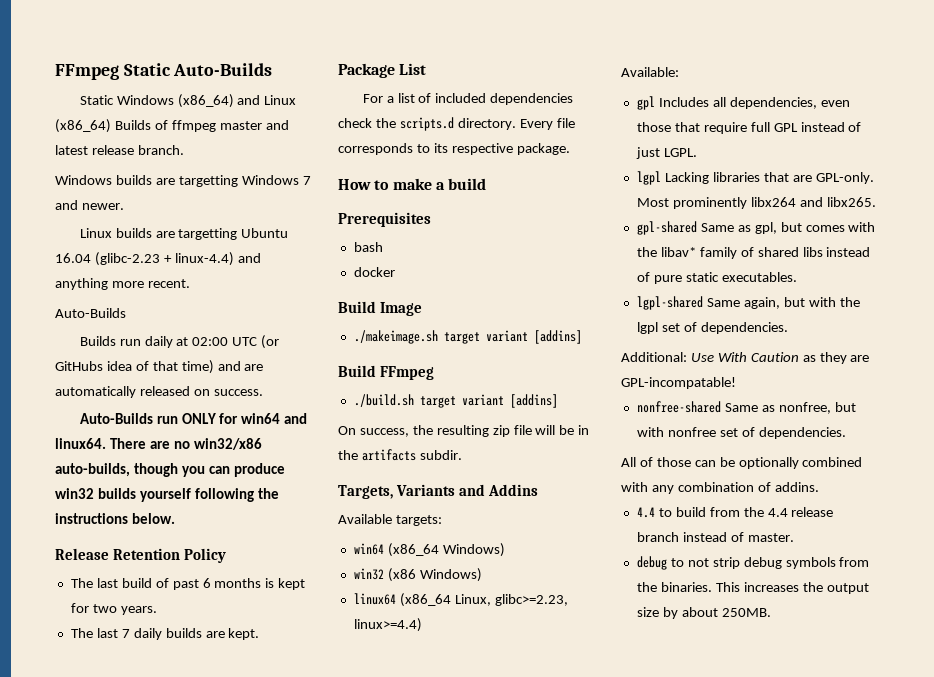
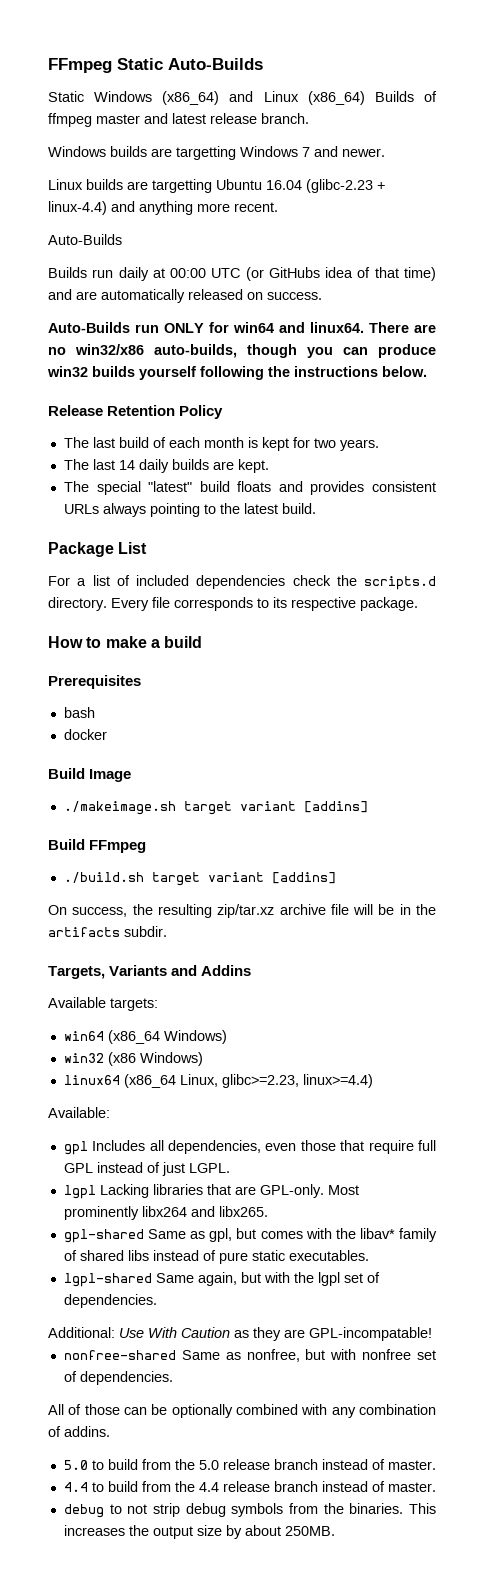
[192,337,229,346] 02:00 -> [170,268,207,278] 00:00
[172,578,262,590] past 6 months -> [168,437,244,448] each month
[121,629,130,638] 7 -> [118,460,135,470] 14
(260, 634) none -> [63,481,436,495] [63,503,316,517] // The special "latest" build floats and provides consistent URLs always pointing to the latest build.
[492,425,510,437] zip -> [217,904,326,918] zip/tar.xz archive
(819, 487) none -> [63,1459,436,1470] // 5.0 to build from the 5.0 release branch instead of master.

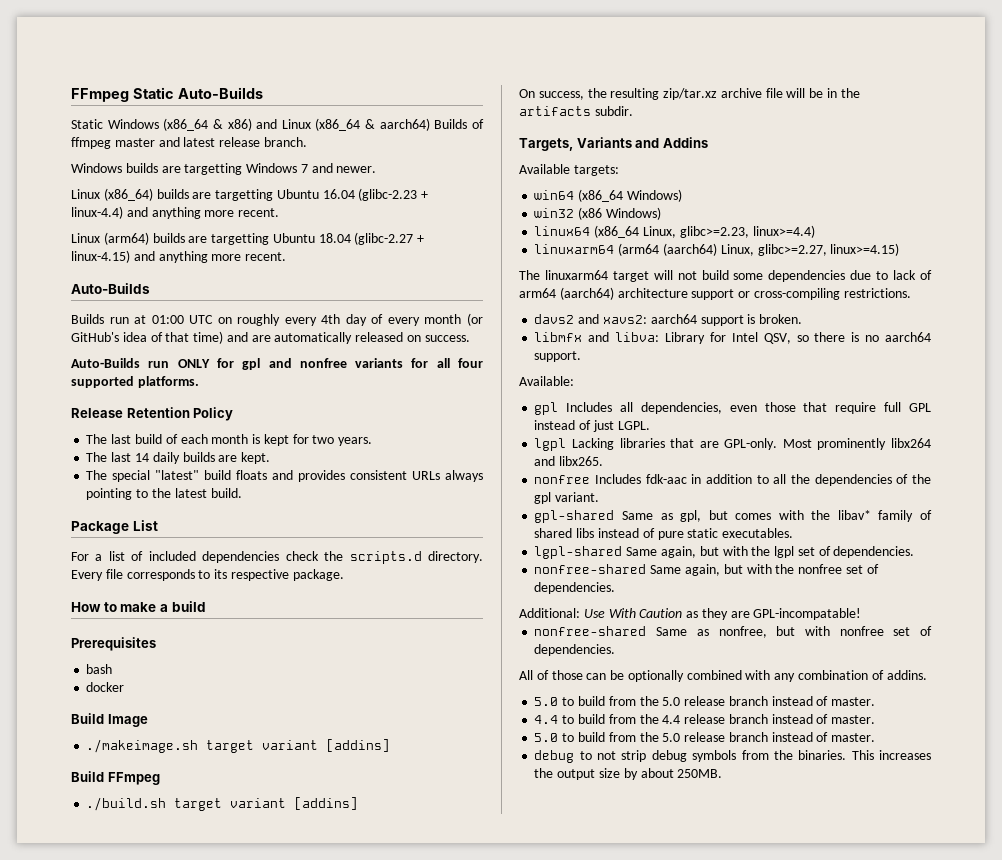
[162,91,365,105] (x86_64) and Linux (x86_64) -> [163,118,430,131] (x86_64 & x86) and Linux (x86_64 & aarch64)
(83, 184) none -> [103,188,153,201] (x86_64)
[48,234,122,245] [48,267,320,281] Auto-Builds // Builds run daily at 00:00 UTC (or GitHubs -> [71,232,425,245] [71,250,287,263] [71,283,150,294] [71,313,484,326] [71,332,119,342] Linux (arm64) builds are targetting Ubuntu 18.04 (glibc-2.27 + linux-4.15) and anything more recent. // Auto-Builds // Builds run at 01:00 UTC on roughly every 4th day of every month (or GitHub's
[233,322,436,333] [48,344,436,358] [47,366,427,380] win64 and linux64. There are no win32/x86 auto-builds, though you can produce win32 builds yourself following the instructions below. -> [242,358,484,370] [71,376,199,388] gpl and nonfree variants for all four supported platforms.
(373, 1081) none -> [534,243,900,256] [519,270,932,282] [519,287,911,300] [534,314,803,326] [534,332,931,344] [534,351,582,362] // linuxarm64 (arm64 (aarch64) Linux, glibc>=2.27, linux>=4.15) // The linuxarm64 target will not build some dependencies due to lack of arm64 (aarch64) architecture support or cross-compiling restrictions. // davs2 and xavs2: aarch64 support is broken. // libmfx and libva: Library for Intel QSV, so there is no aarch64 support.
(268, 1211) none -> [534,474,932,486] [534,492,600,504] // nonfree Includes fdk-aac in addition to all the dependencies of the gpl variant.
(157, 1301) none -> [534,564,879,576] [534,582,616,594] // nonfree-shared Same again, but with the nonfree set of dependencies.
(436, 1487) none -> [534,732,876,742] // 5.0 to build from the 5.0 release branch instead of master.

